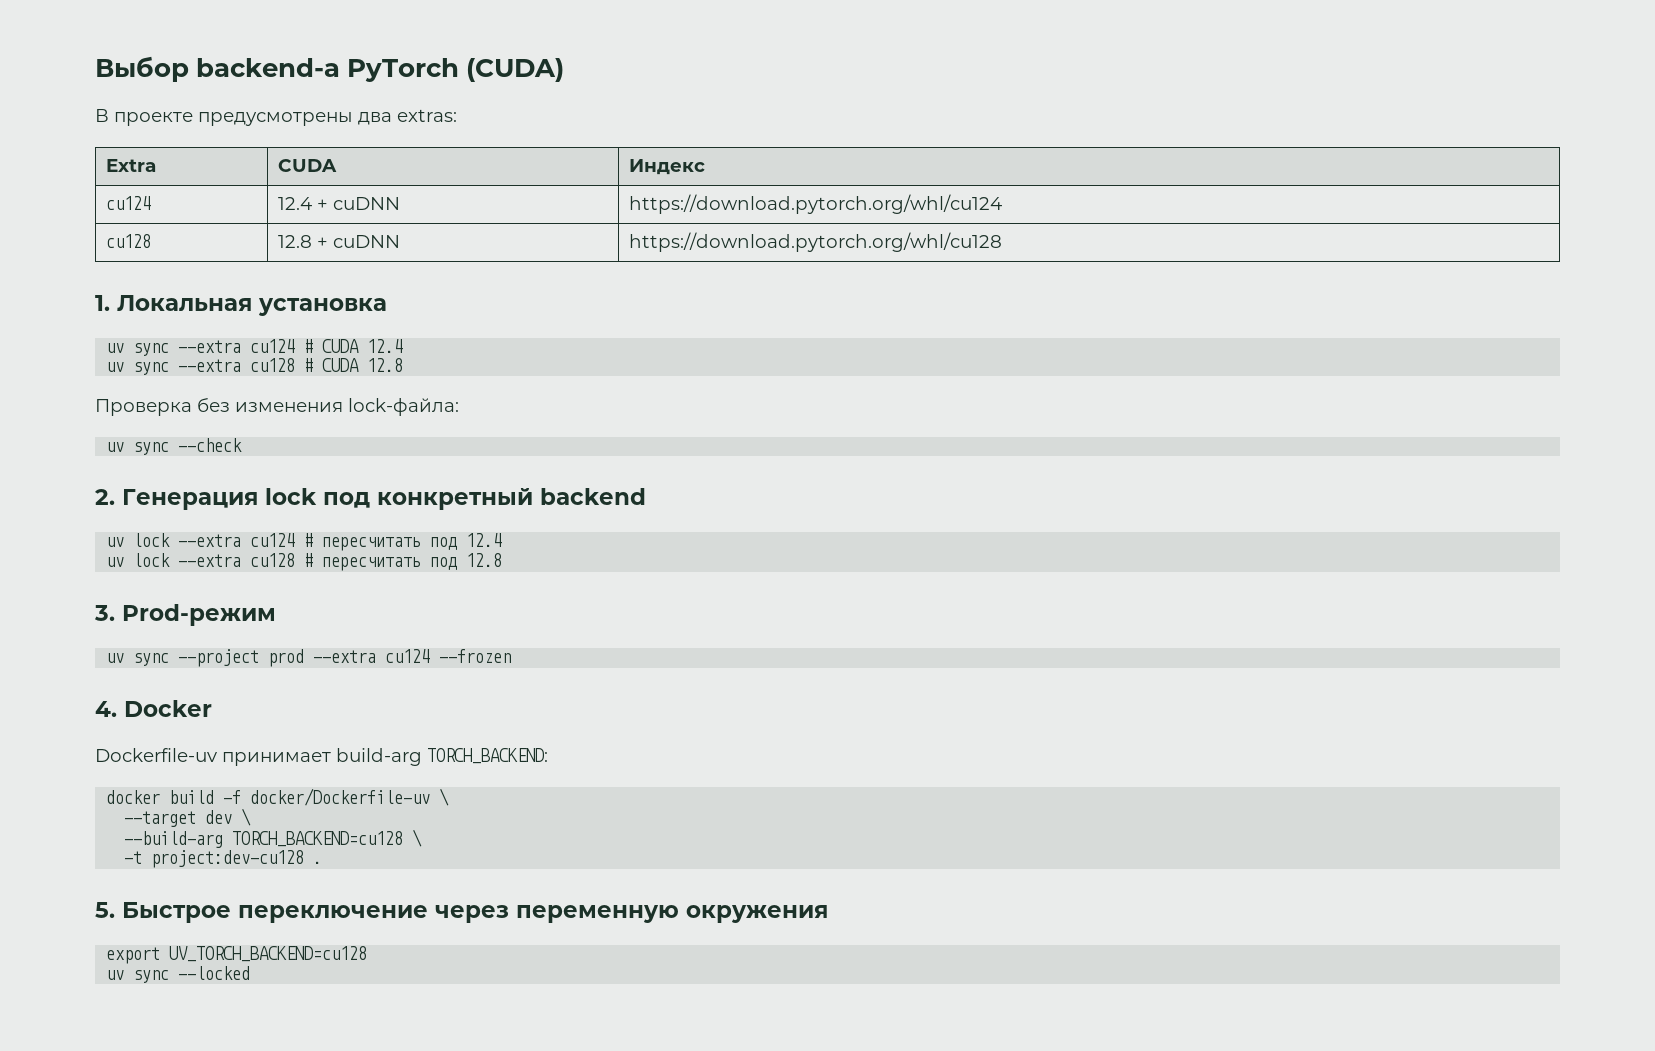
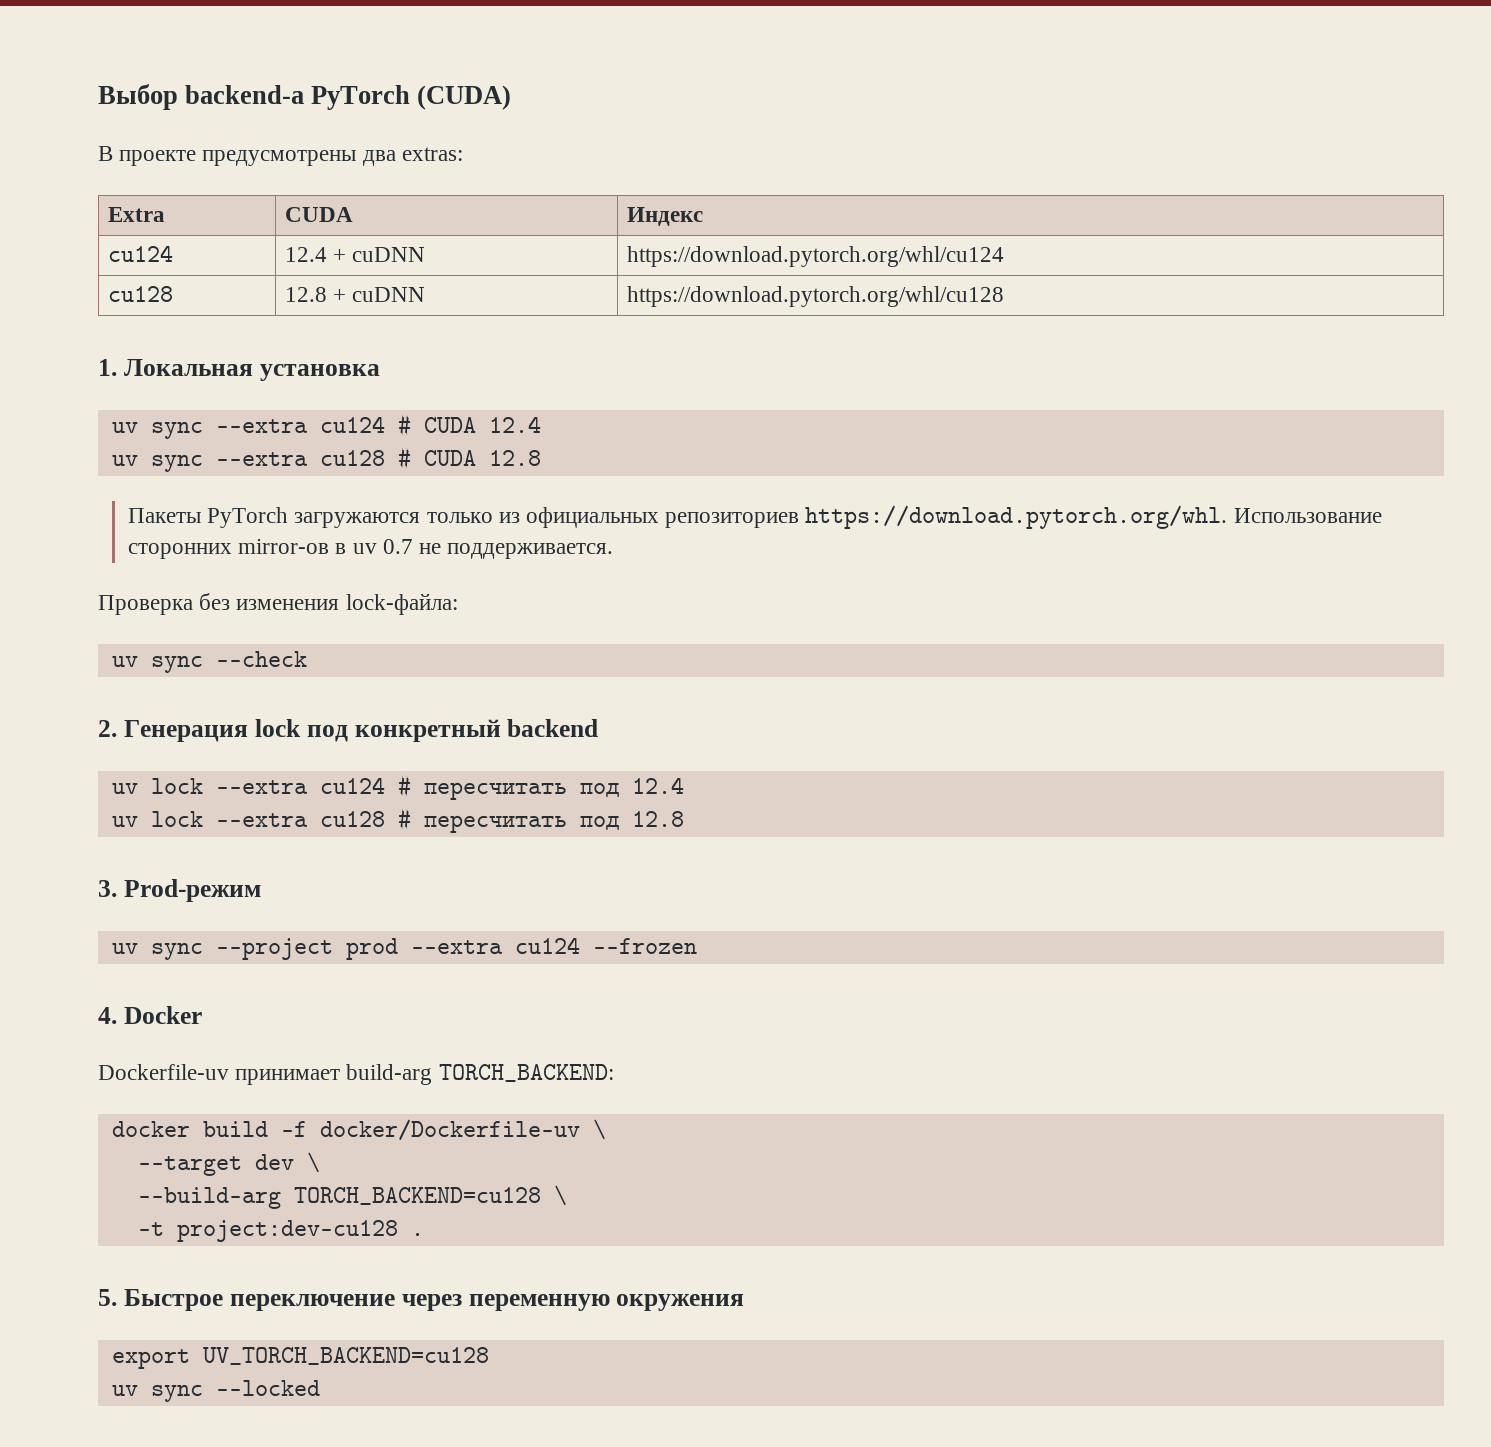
(404, 365) none -> [127,505,1382,529] [127,539,614,559] // Пакеты PyTorch загружаются только из официальных репозиториев https://download.pytorch.org/whl. Использование сторонних mirror-ов в uv 0.7 не поддерживается.

